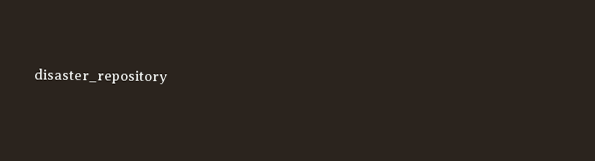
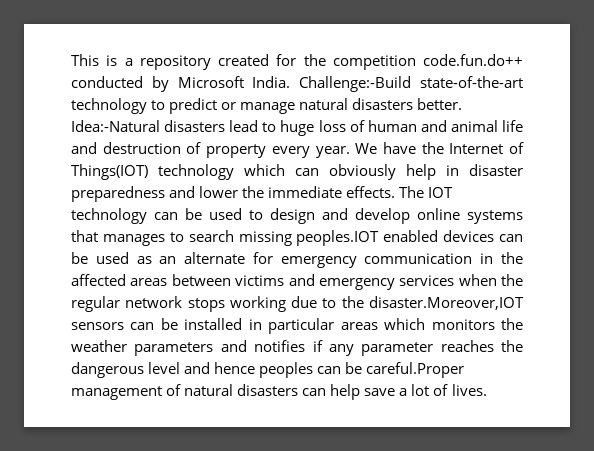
[33,68,168,85] disaster_repository -> [71,54,523,70] [71,76,523,92] [71,98,463,114] [71,120,524,136] [71,142,524,158] [71,164,523,180] [71,186,454,202] [71,208,523,224] [71,230,523,246] [71,252,523,268] [71,274,523,290] [71,296,524,312] [71,318,523,334] [71,340,523,356] [71,362,465,378] [71,384,487,400] This is a repository created for the competition code.fun.do++ conducted by Microsoft India. Challenge:-Build state-of-the-art technology to predict or manage natural disasters better. Idea:-Natural disasters lead to huge loss of human and animal life and destruction of property every year. We have the Internet of Things(IOT) technology which can obviously help in disaster preparedness and lower the immediate effects. The IOT technology can be used to design and develop online systems that manages to search missing peoples.IOT enabled devices can be used as an alternate for emergency communication in the affected areas between victims and emergency services when the regular network stops working due to the disaster.Moreover,IOT sensors can be installed in particular areas which monitors the weather parameters and notifies if any parameter reaches the dangerous level and hence peoples can be careful.Proper management of natural disasters can help save a lot of lives.

